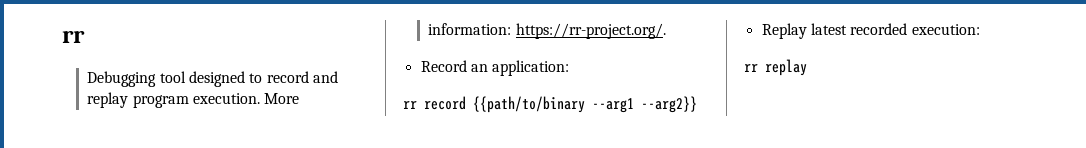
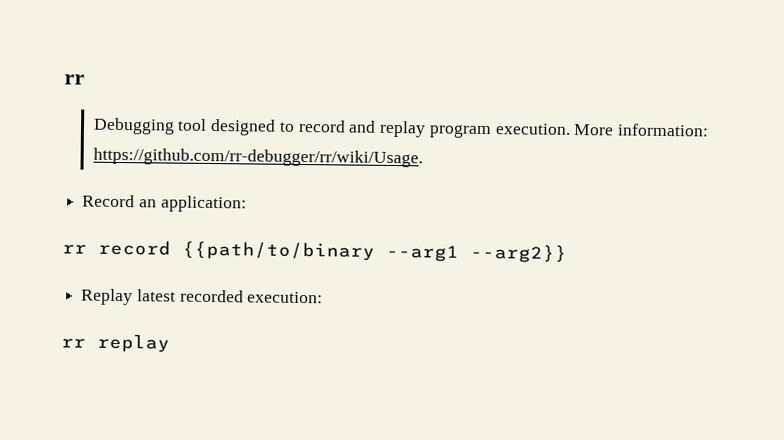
[515,23,666,39] https://rr-project.org/. -> [92,147,423,168] https://github.com/rr-debugger/rr/wiki/Usage.

